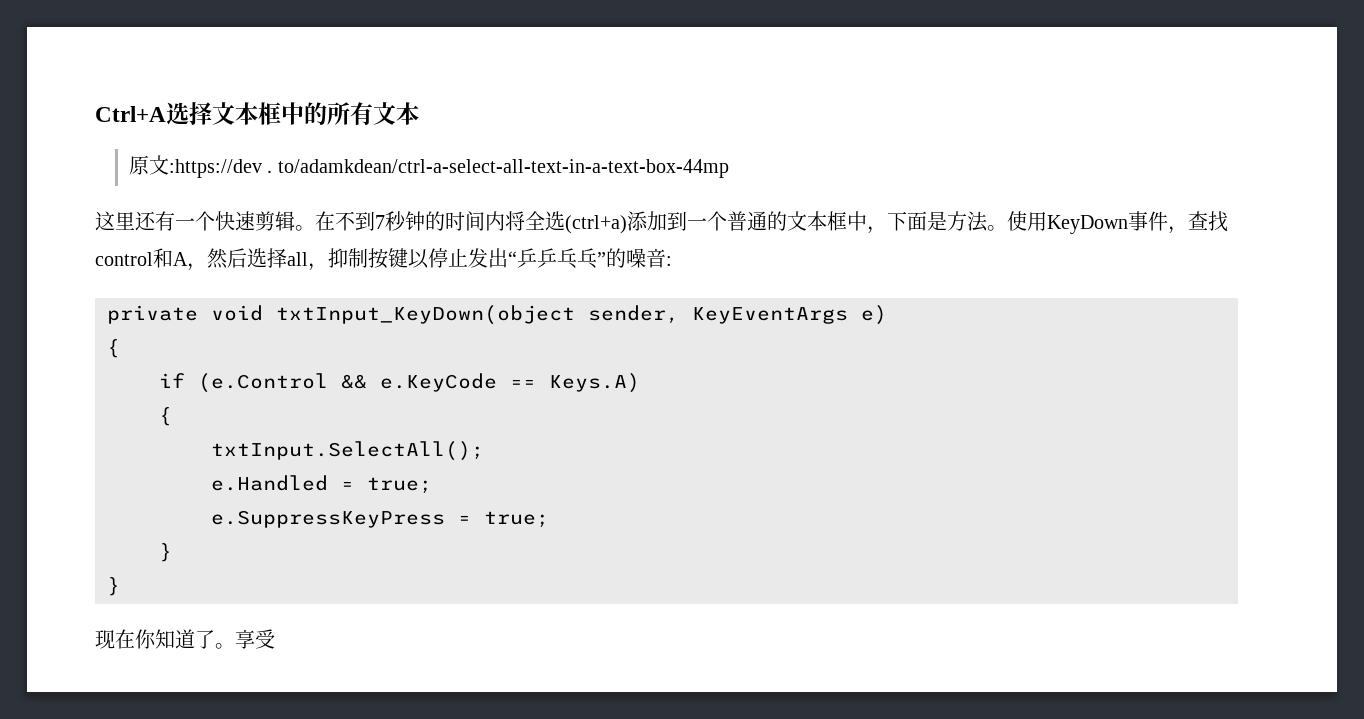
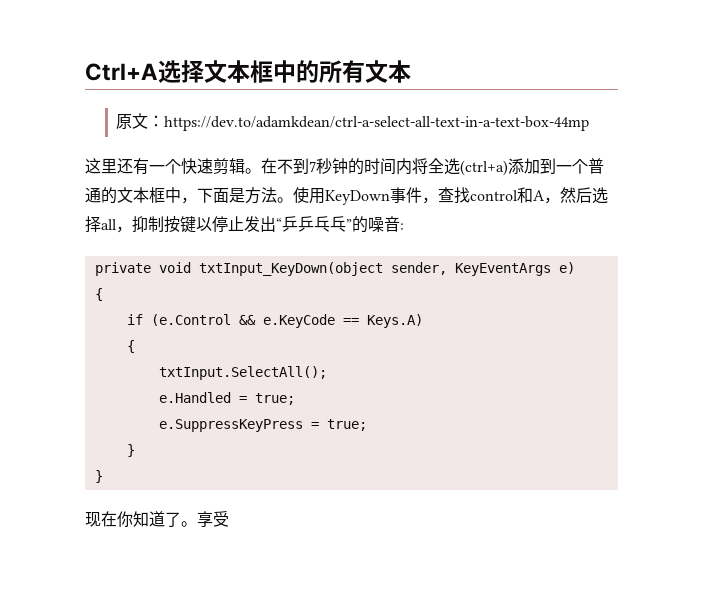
[168,159,729,178] :https://dev . to/adamkdean/ctrl-a-select-all-text-in-a-text-box-44mp -> [148,115,590,131] ：https://dev.to/adamkdean/ctrl-a-select-all-text-in-a-text-box-44mp

